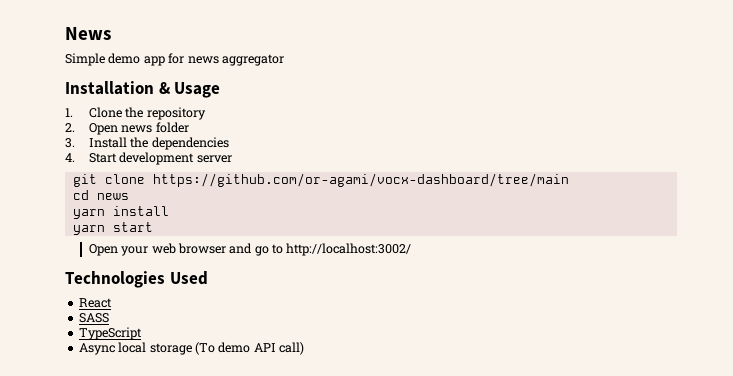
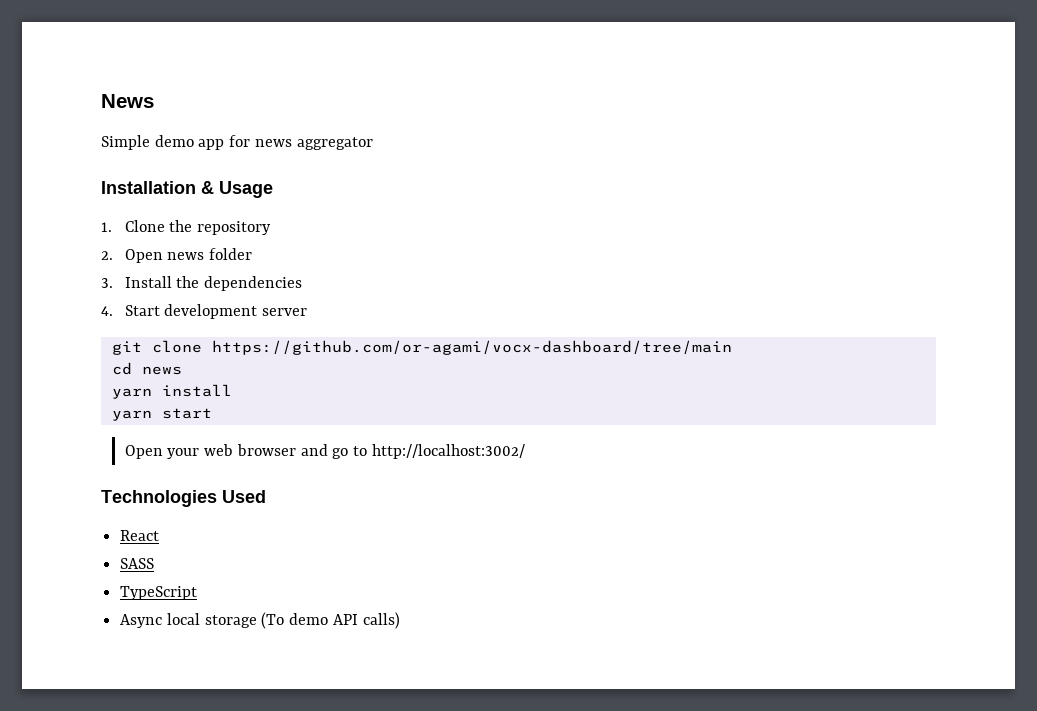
[279,342,304,355] call) -> [362,612,400,629] calls)

